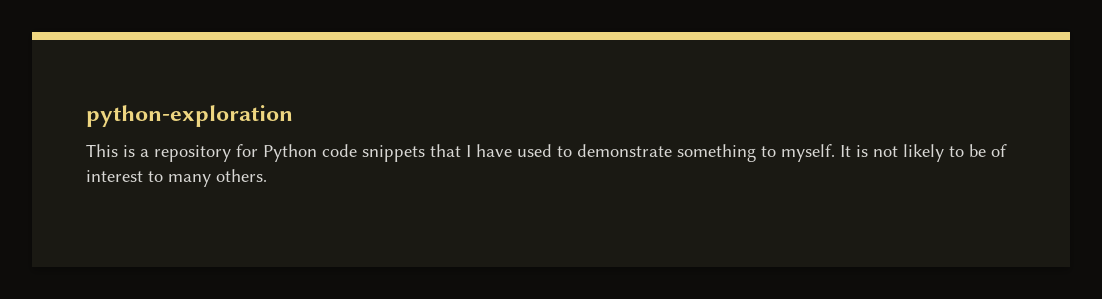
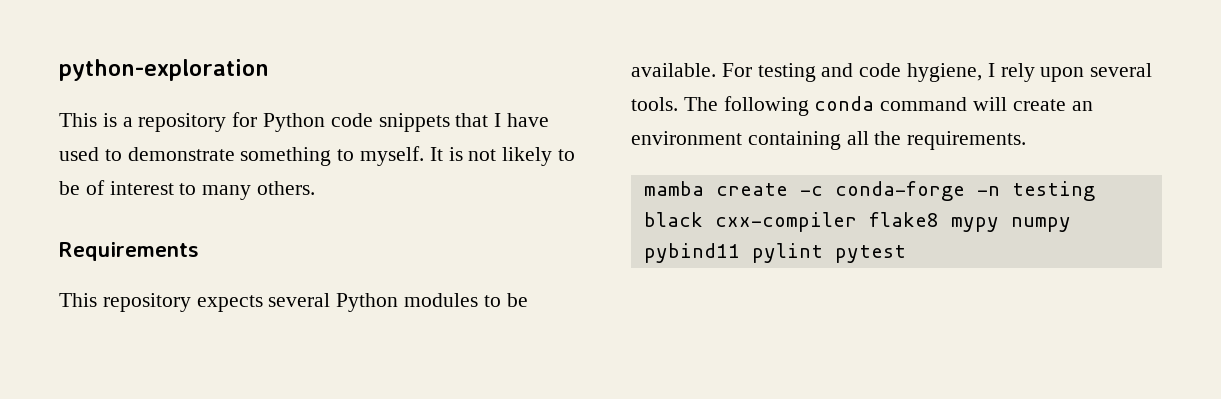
(267, 175) none -> [59,242,199,261] [59,293,528,312] [631,63,1153,82] [631,96,1093,116] [631,131,1027,150] [643,181,1095,201] [643,212,1071,232] [643,243,906,263] // Requirements // This repository expects several Python modules to be available. For testing and code hygiene, I rely upon several tools. The following conda command will create an environment containing all the requirements. // mamba create -c conda-forge -n testing black cxx-compiler flake8 mypy numpy pybind11 pylint pytest

